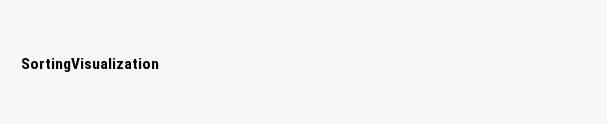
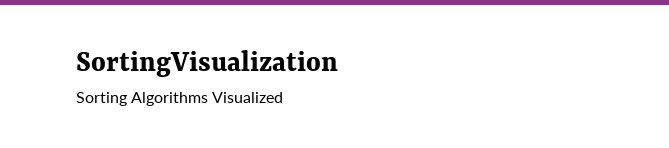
(159, 65) none -> [76,92,284,106] // Sorting Algorithms Visualized

